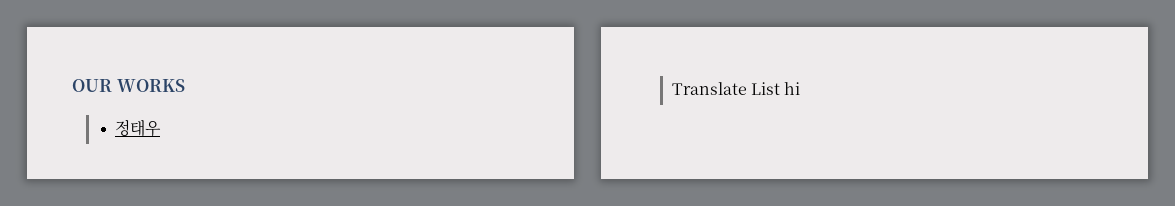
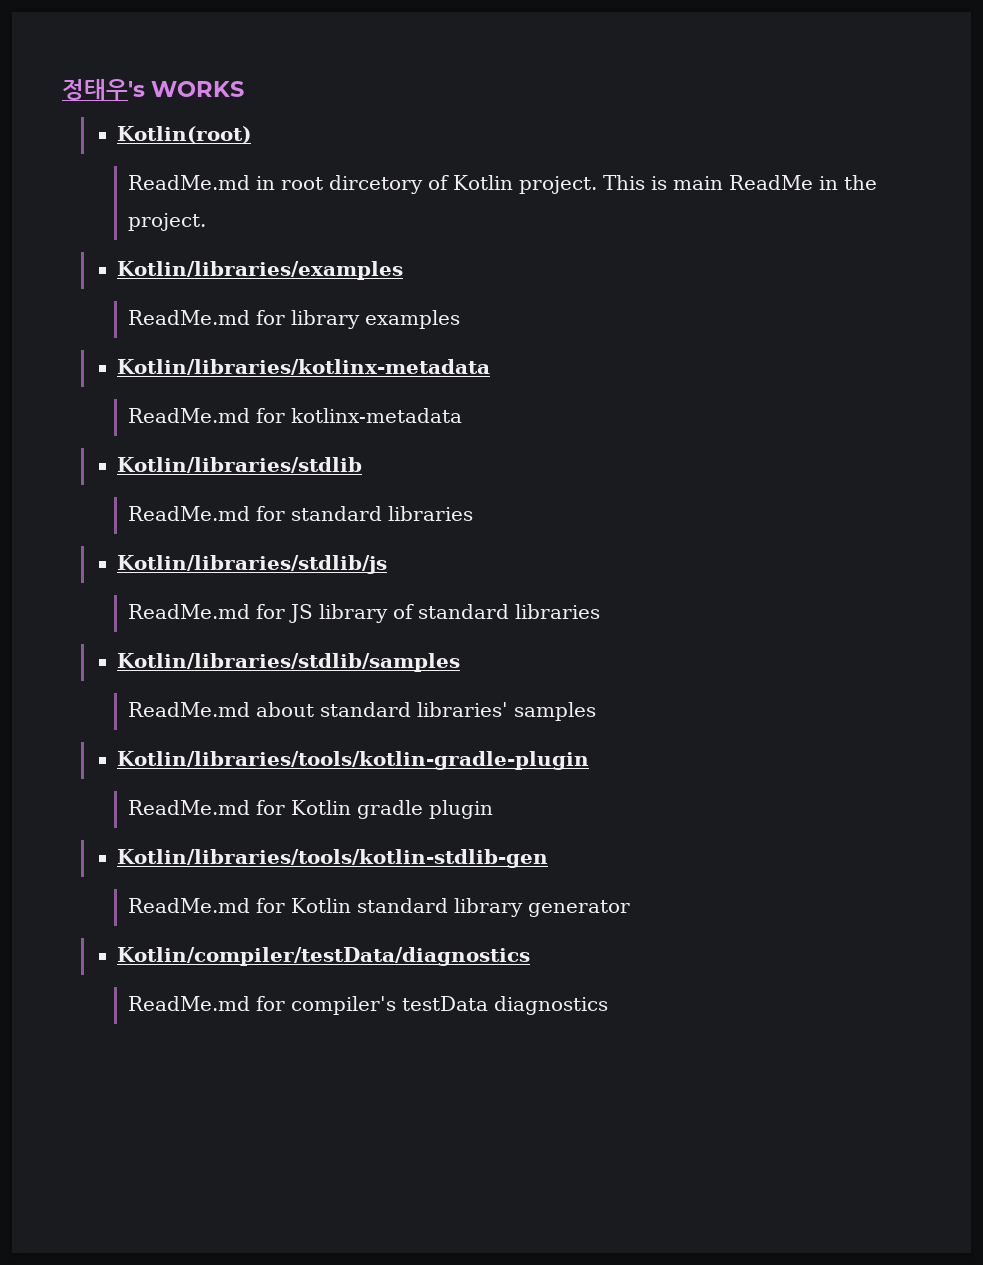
[72,79,112,92] OUR -> [62,79,145,100] 정태우's
[115,119,162,137] [671,82,801,95] 정태우 // Translate List hi -> [117,126,252,144] [128,175,878,194] [128,213,207,231] [117,261,404,280] [128,310,461,329] [117,359,491,375] [128,408,463,423] [117,457,363,473] [128,506,474,521] [117,555,388,574] [128,604,601,623] [117,653,461,672] [128,702,597,721] [117,751,590,770] [128,800,494,819] [117,849,549,868] [128,898,631,917] [117,947,531,966] [128,996,609,1015] Kotlin(root) // ReadMe.md in root dircetory of Kotlin project. This is main ReadMe in the project. // Kotlin/libraries/examples // ReadMe.md for library examples // Kotlin/libraries/kotlinx-metadata // ReadMe.md for kotlinx-metadata // Kotlin/libraries/stdlib // ReadMe.md for standard libraries // Kotlin/libraries/stdlib/js // ReadMe.md for JS library of standard libraries // Kotlin/libraries/stdlib/samples // ReadMe.md about standard libraries' samples // Kotlin/libraries/tools/kotlin-gradle-plugin // ReadMe.md for Kotlin gradle plugin // Kotlin/libraries/tools/kotlin-stdlib-gen // ReadMe.md for Kotlin standard library generator // Kotlin/compiler/testData/diagnostics // ReadMe.md for compiler's testData diagnostics

